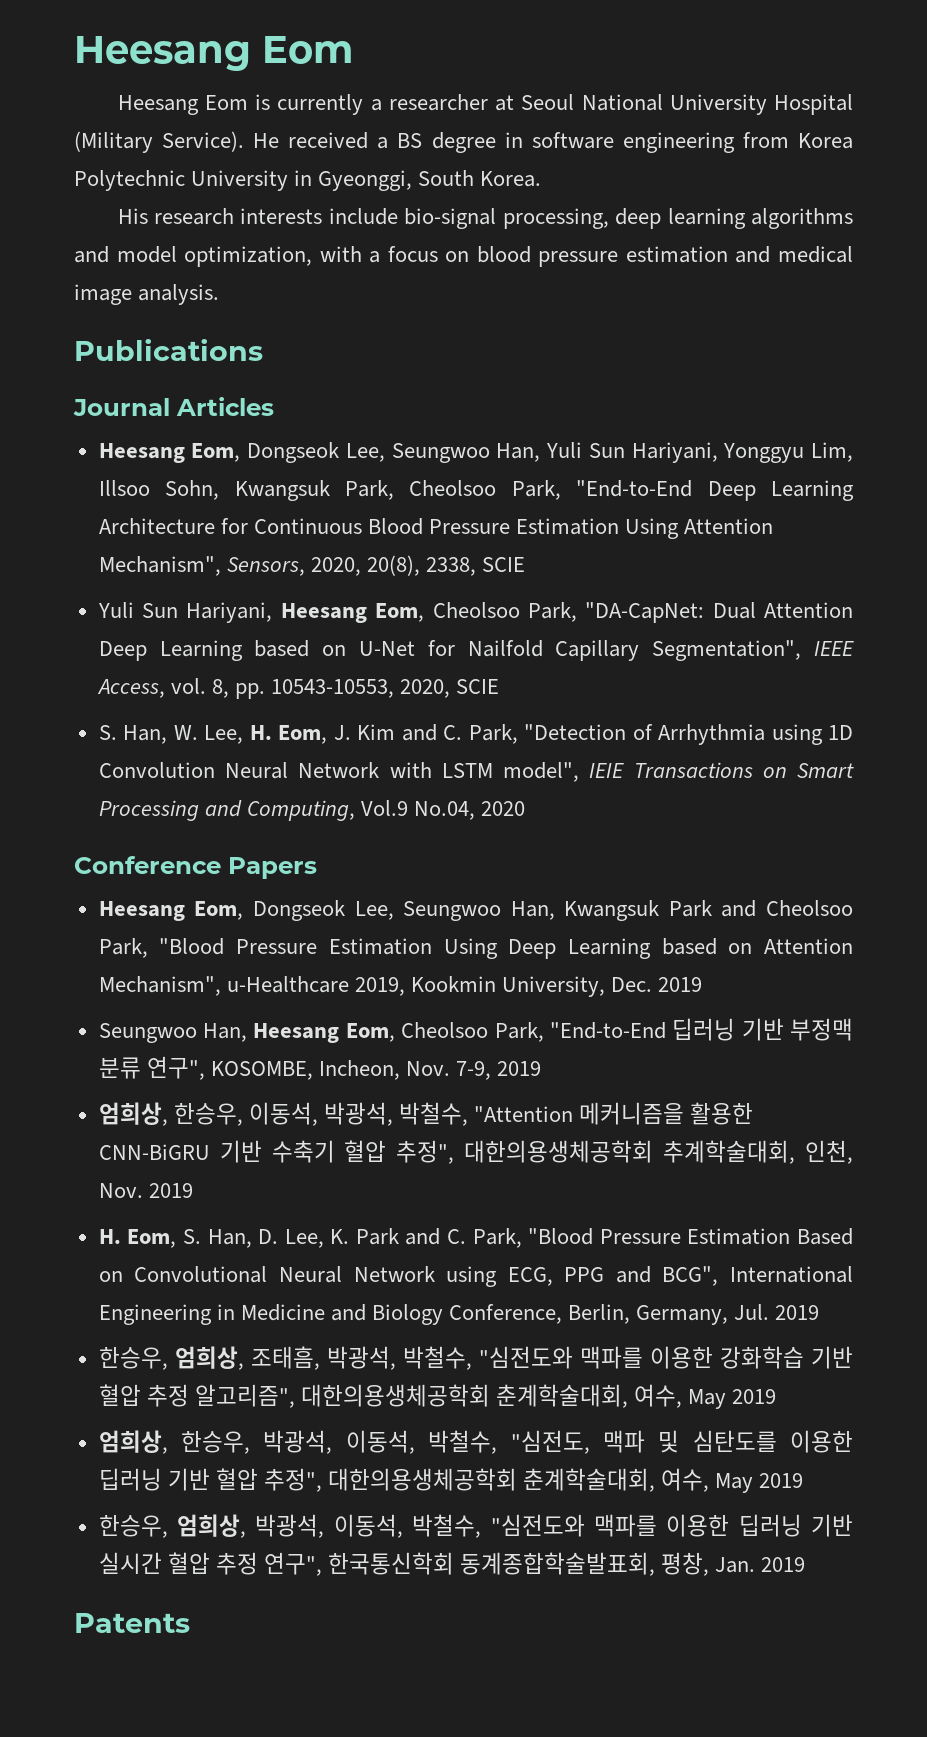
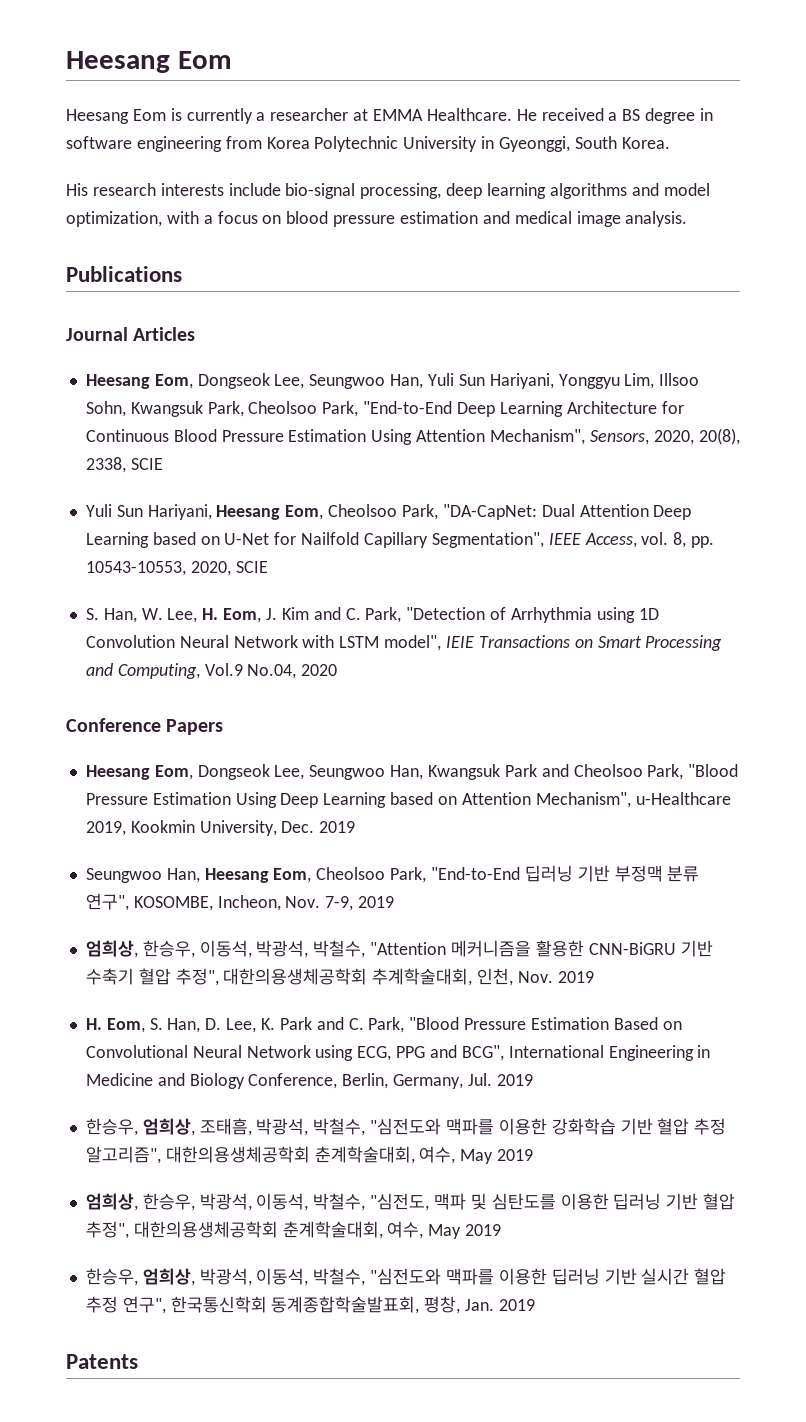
[521,94,853,115] [74,131,245,153] Seoul National University Hospital (Military Service). -> [373,108,512,121] EMMA Healthcare.

